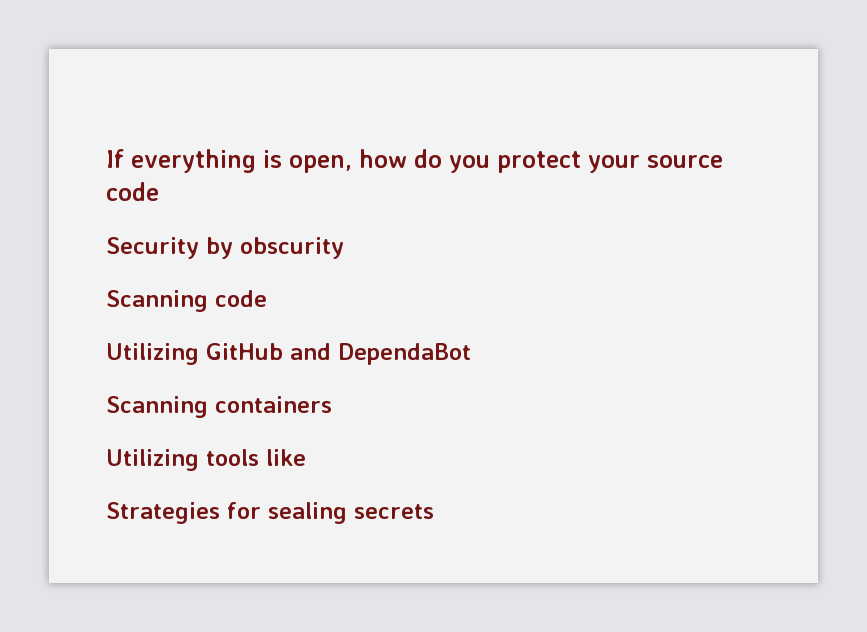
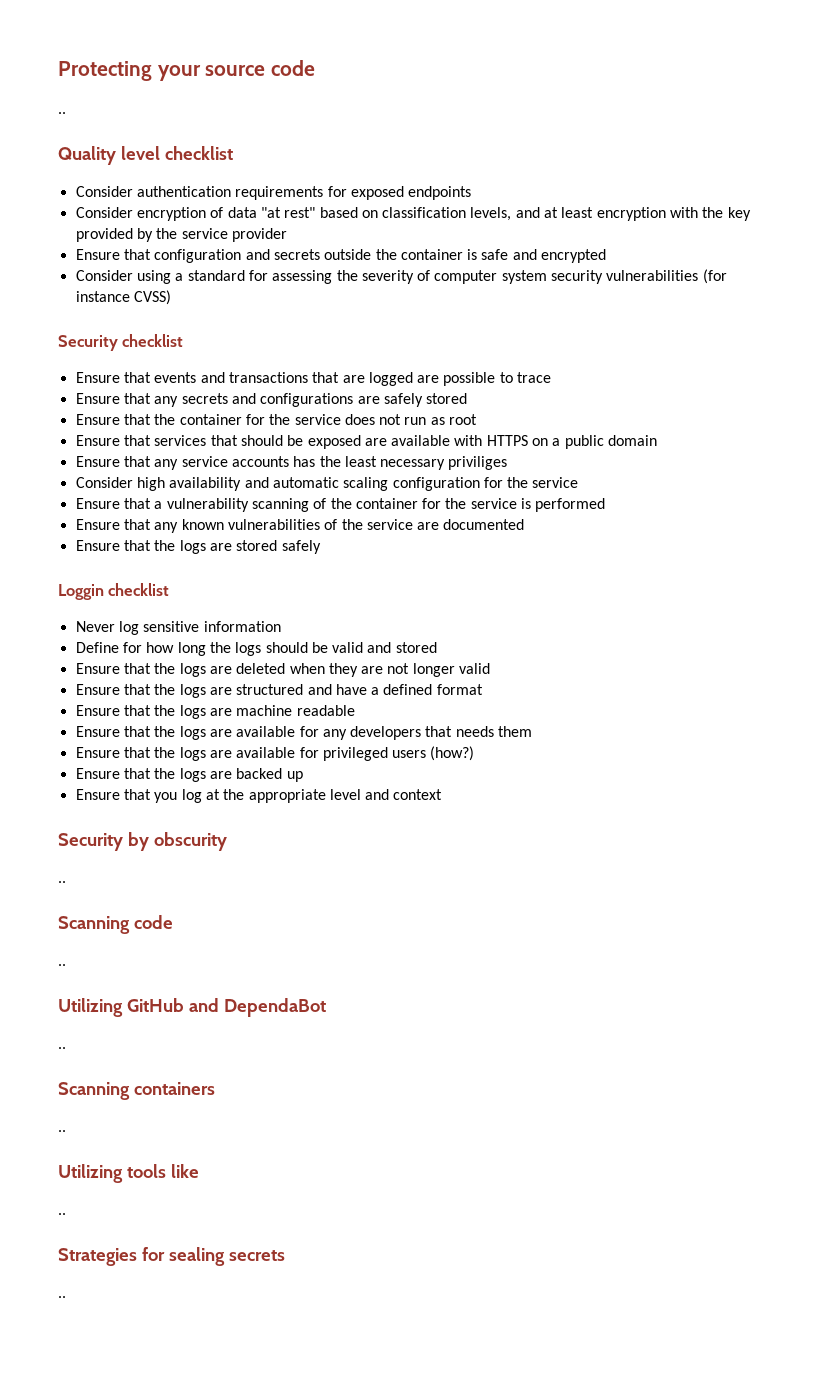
[106,149,723,173] [106,182,159,201] If everything is open, how do you protect your source code -> [58,60,316,81] [58,112,66,114] [58,146,233,165] [75,186,472,200] [75,207,751,221] [75,228,287,242] [75,249,607,263] [75,269,727,284] [75,290,171,305] [58,334,184,351] [75,372,552,386] [75,393,468,407] [75,414,478,425] [75,435,658,449] [75,456,508,470] [75,477,579,491] [75,498,606,512] [75,519,525,533] [75,540,321,554] [58,583,170,600] [75,621,281,635] [75,642,437,656] [75,663,491,677] [75,684,483,698] [75,705,355,719] [75,726,533,740] [75,746,475,761] [75,768,303,782] [75,789,443,803] Protecting your source code // .. // Quality level checklist // Consider authentication requirements for exposed endpoints // Consider encryption of data "at rest" based on classification levels, and at least encryption with the key provided by the service provider // Ensure that configuration and secrets outside the container is safe and encrypted // Consider using a standard for assessing the severity of computer system security vulnerabilities (for instance CVSS) // Security checklist // Ensure that events and transactions that are logged are possible to trace // Ensure that any secrets and configurations are safely stored // Ensure that the container for the service does not run as root // Ensure that services that should be exposed are available with HTTPS on a public domain // Ensure that any service accounts has the least necessary priviliges // Consider high availability and automatic scaling configuration for the service // Ensure that a vulnerability scanning of the container for the service is performed // Ensure that any known vulnerabilities of the service are documented // Ensure that the logs are stored safely // Loggin checklist // Never log sensitive information // Define for how long the logs should be valid and stored // Ensure that the logs are deleted when they are not longer valid // Ensure that the logs are structured and have a defined format // Ensure that the logs are machine readable // Ensure that the logs are available for any developers that needs them // Ensure that the logs are available for privileged users (how?) // Ensure that the logs are backed up // Ensure that you log at the appropriate level and context
(344, 248) none -> [58,881,66,883] // ..
(267, 298) none -> [58,964,66,966] // ..
(471, 354) none -> [58,1047,66,1049] // ..
(332, 404) none -> [58,1130,66,1132] // ..
(306, 457) none -> [58,1213,66,1215] // ..
(434, 511) none -> [58,1296,66,1298] // ..

